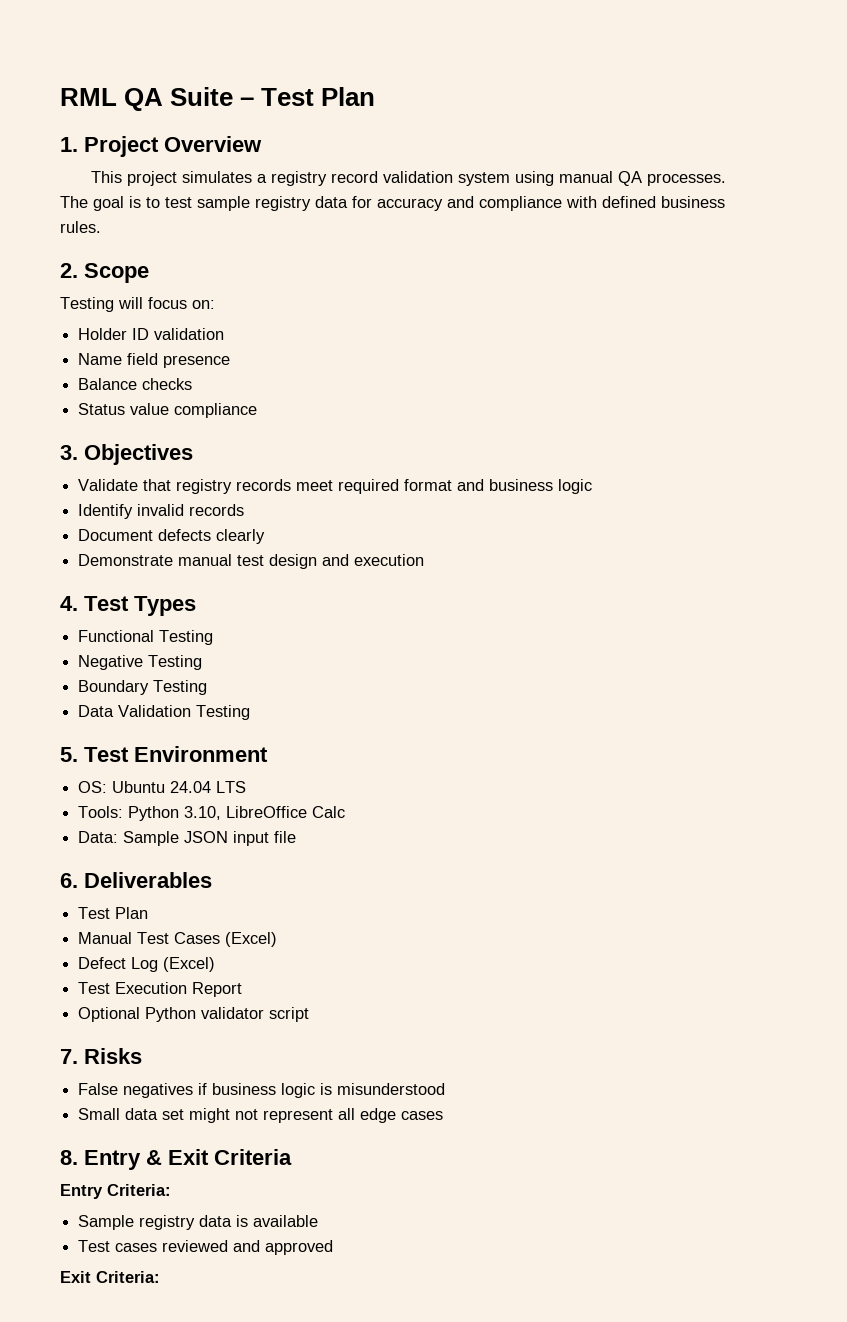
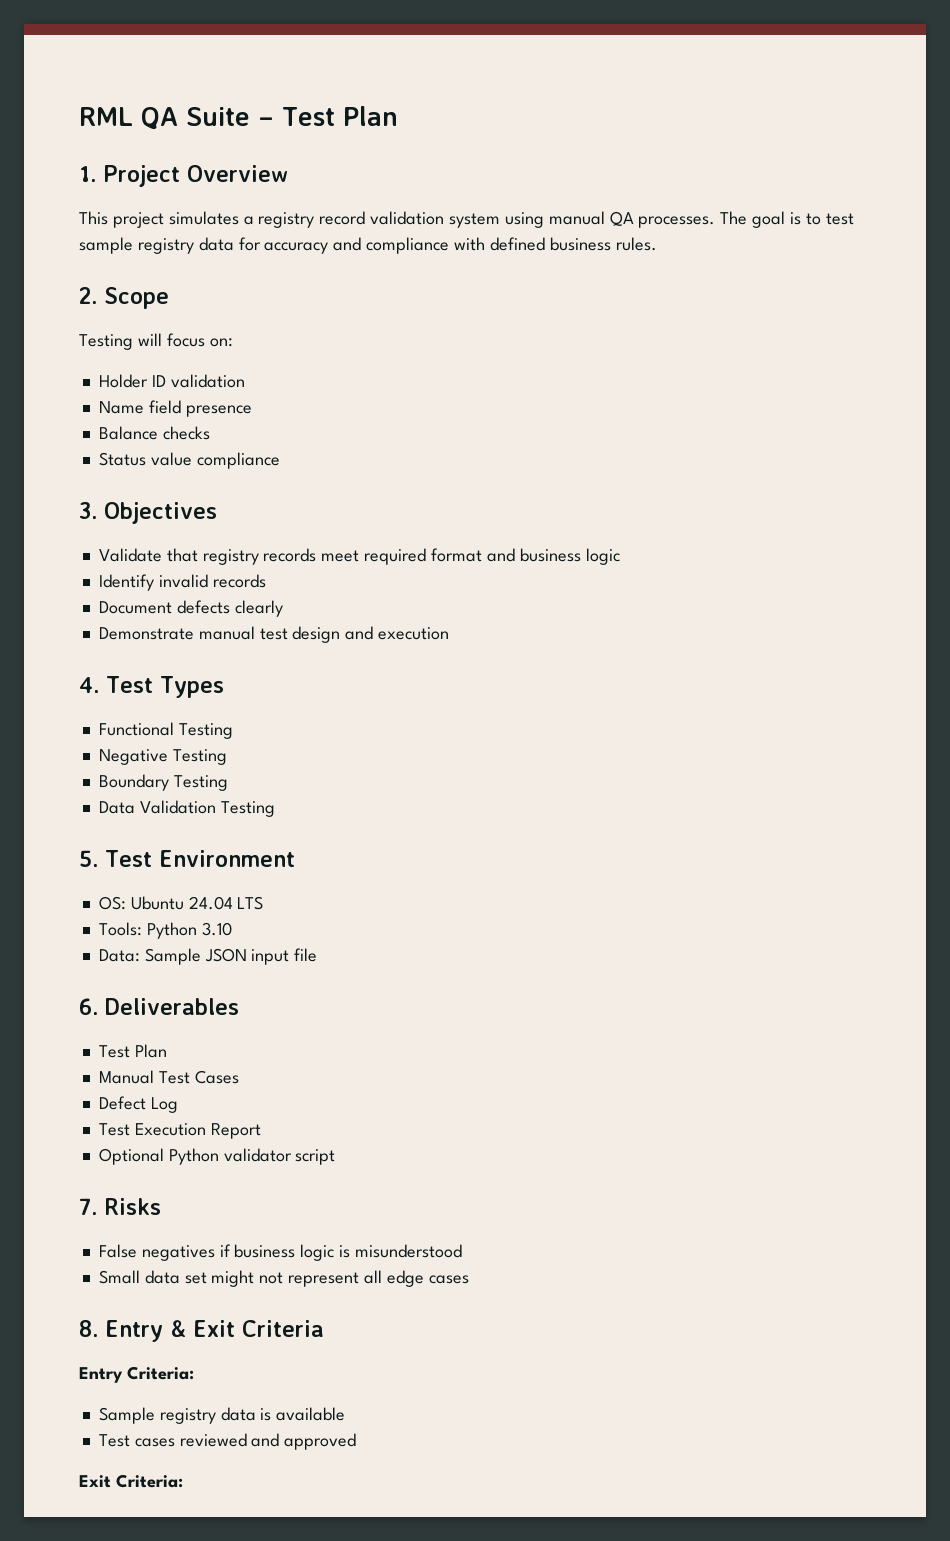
[184,806,346,820] 3.10, LibreOffice Calc -> [201,922,232,936] 3.10
[225,932,278,947] (Excel) -> (239, 1077) none
[163,957,216,972] (Excel) -> (178, 1105) none

